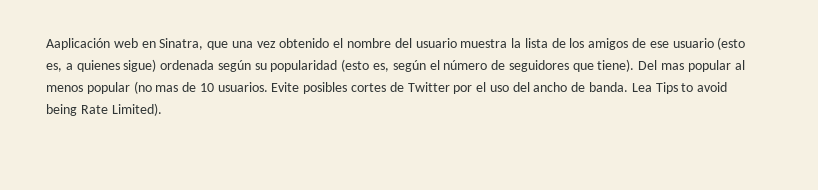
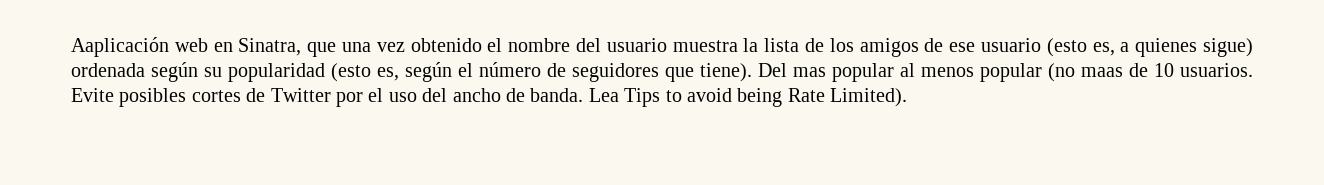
[155,85,179,92] mas -> [1081,67,1123,77] maas

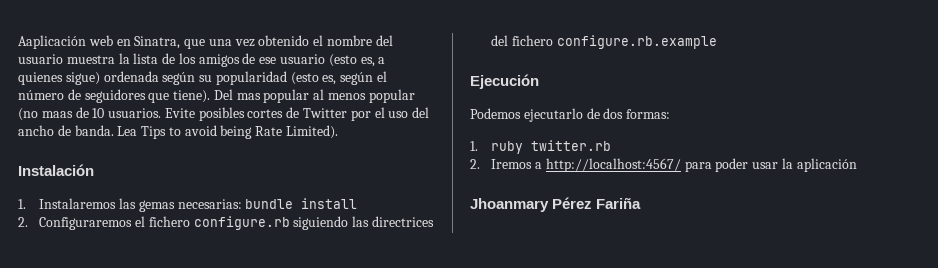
(908, 97) none -> [18,164,94,176] [18,198,358,212] [18,216,434,230] [491,35,717,49] [470,74,539,89] [470,108,671,122] [470,140,612,154] [470,158,857,172] [470,197,642,212] // Instalación // 1. Instalaremos las gemas necesarias: bundle install // 2. Configuraremos el fichero configure.rb siguiendo las directrices del fichero configure.rb.example // Ejecución // Podemos ejecutarlo de dos formas: // 1. ruby twitter.rb // 2. Iremos a http://localhost:4567/ para poder usar la aplicación // Jhoanmary Pérez Fariña

